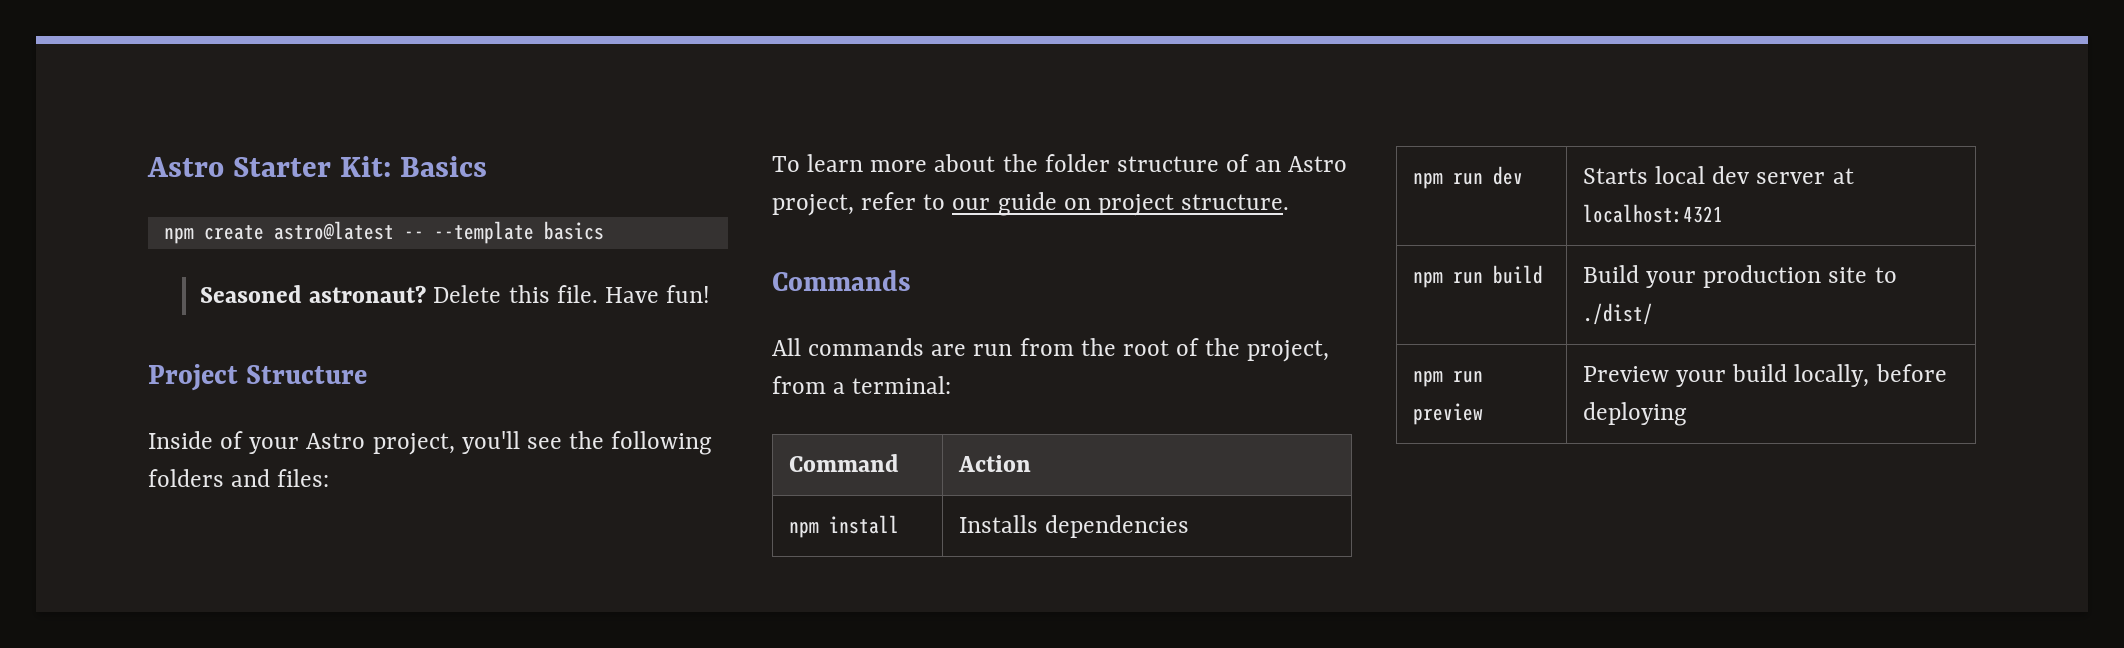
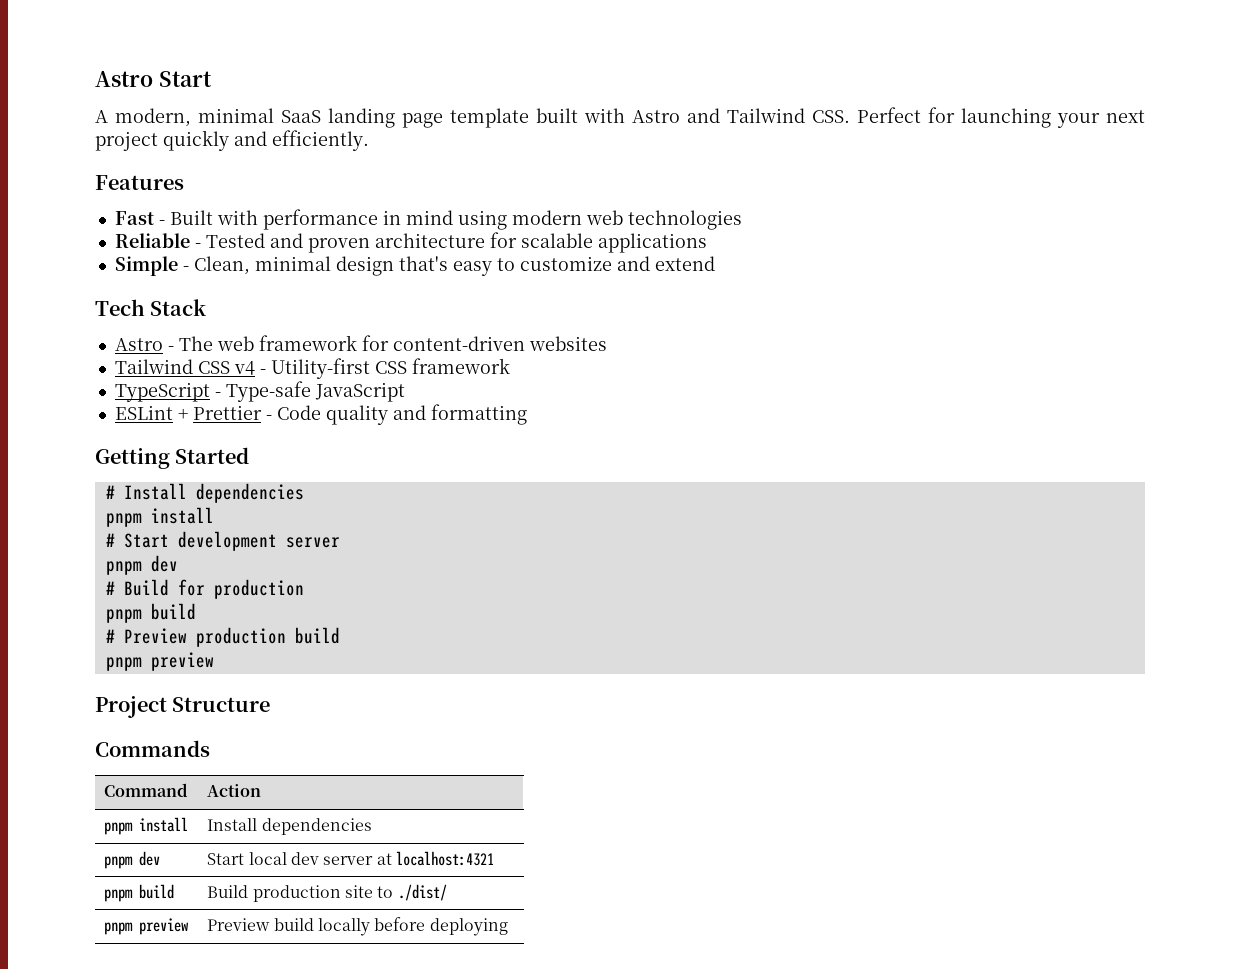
[147,156,488,177] [163,221,604,244] [200,285,711,303] [148,364,368,391] [148,431,713,455] [148,469,330,487] [772,154,1348,172] [772,192,1290,216] [772,270,911,291] [772,338,1330,362] [772,376,952,394] Astro Starter Kit: Basics // npm create astro@latest -- --template basics // Seasoned astronaut? Delete this file. Have fun! // Project Structure // Inside of your Astro project, you'll see the following folders and files: // To learn more about the folder structure of an Astro project, refer to our guide on project structure. // Commands // All commands are run from the root of the project, from a terminal: -> [95,71,212,87] [95,107,1145,128] [95,130,369,151] [95,175,184,190] [114,209,742,230] [114,232,707,253] [114,256,715,276] [95,299,207,316] [114,335,607,351] [114,358,510,379] [114,381,405,402] [114,404,527,425] [95,447,250,469] [105,483,304,503] [105,507,214,527] [105,531,340,551] [105,555,178,575] [105,579,304,599] [105,603,196,623] [105,627,340,647] [105,652,214,671] [95,696,271,718] [95,740,210,757] Astro Start // A modern, minimal SaaS landing page template built with Astro and Tailwind CSS. Perfect for launching your next project quickly and efficiently. // Features // Fast - Built with performance in mind using modern web technologies // Reliable - Tested and proven architecture for scalable applications // Simple - Clean, minimal design that's easy to customize and extend // Tech Stack // Astro - The web framework for content-driven websites // Tailwind CSS v4 - Utility-first CSS framework // TypeScript - Type-safe JavaScript // ESLint + Prettier - Code quality and formatting // Getting Started // # Install dependencies // pnpm install // # Start development server // pnpm dev // # Build for production // pnpm build // # Preview production build // pnpm preview // Project Structure // Commands
[789,521,820,538] npm -> [104,822,134,835] pnpm
[959,515,1190,538] [1413,172,1484,189] Installs dependencies // npm run -> [207,818,372,835] [104,856,134,869] Install dependencies // pnpm
[1583,168,1649,184] Starts -> [207,853,245,865] Start
[1413,271,1484,288] npm run -> [104,889,134,902] pnpm
[1646,271,1697,288] your -> (249, 891) none
[1413,370,1484,387] npm run -> [104,922,134,935] pnpm
[1676,364,1870,387] your build locally, -> [273,918,370,936] build locally

